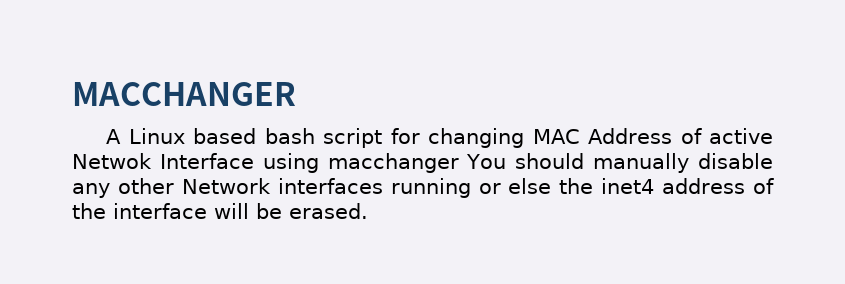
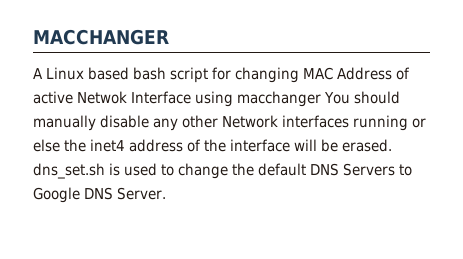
(368, 211) none -> [33,163,413,179] [33,187,167,203] dns_set.sh is used to change the default DNS Servers to Google DNS Server.

